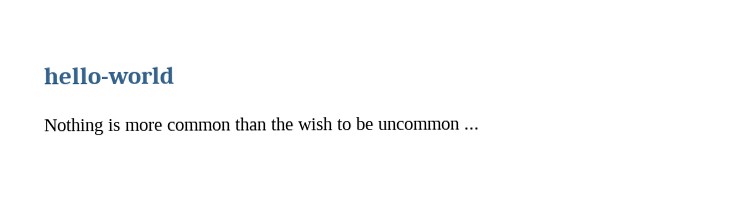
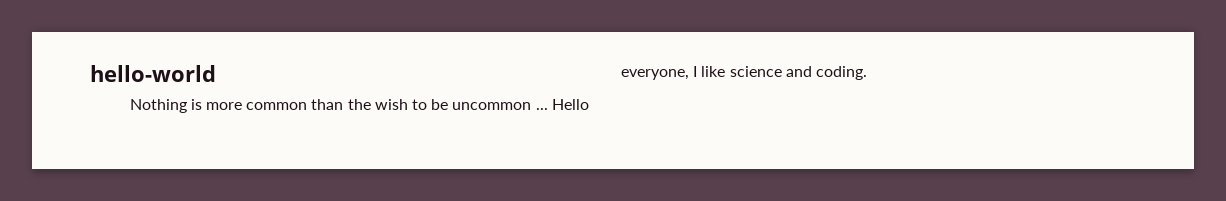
(480, 128) none -> [551,99,589,110] [621,66,867,80] Hello everyone, I like science and coding.

